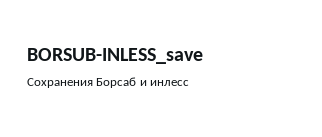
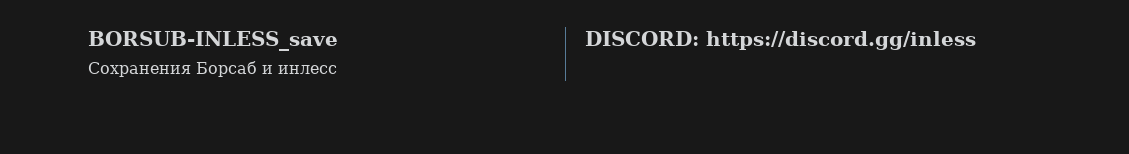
(190, 83) none -> [585,31,976,50] // DISCORD: https://discord.gg/inless

